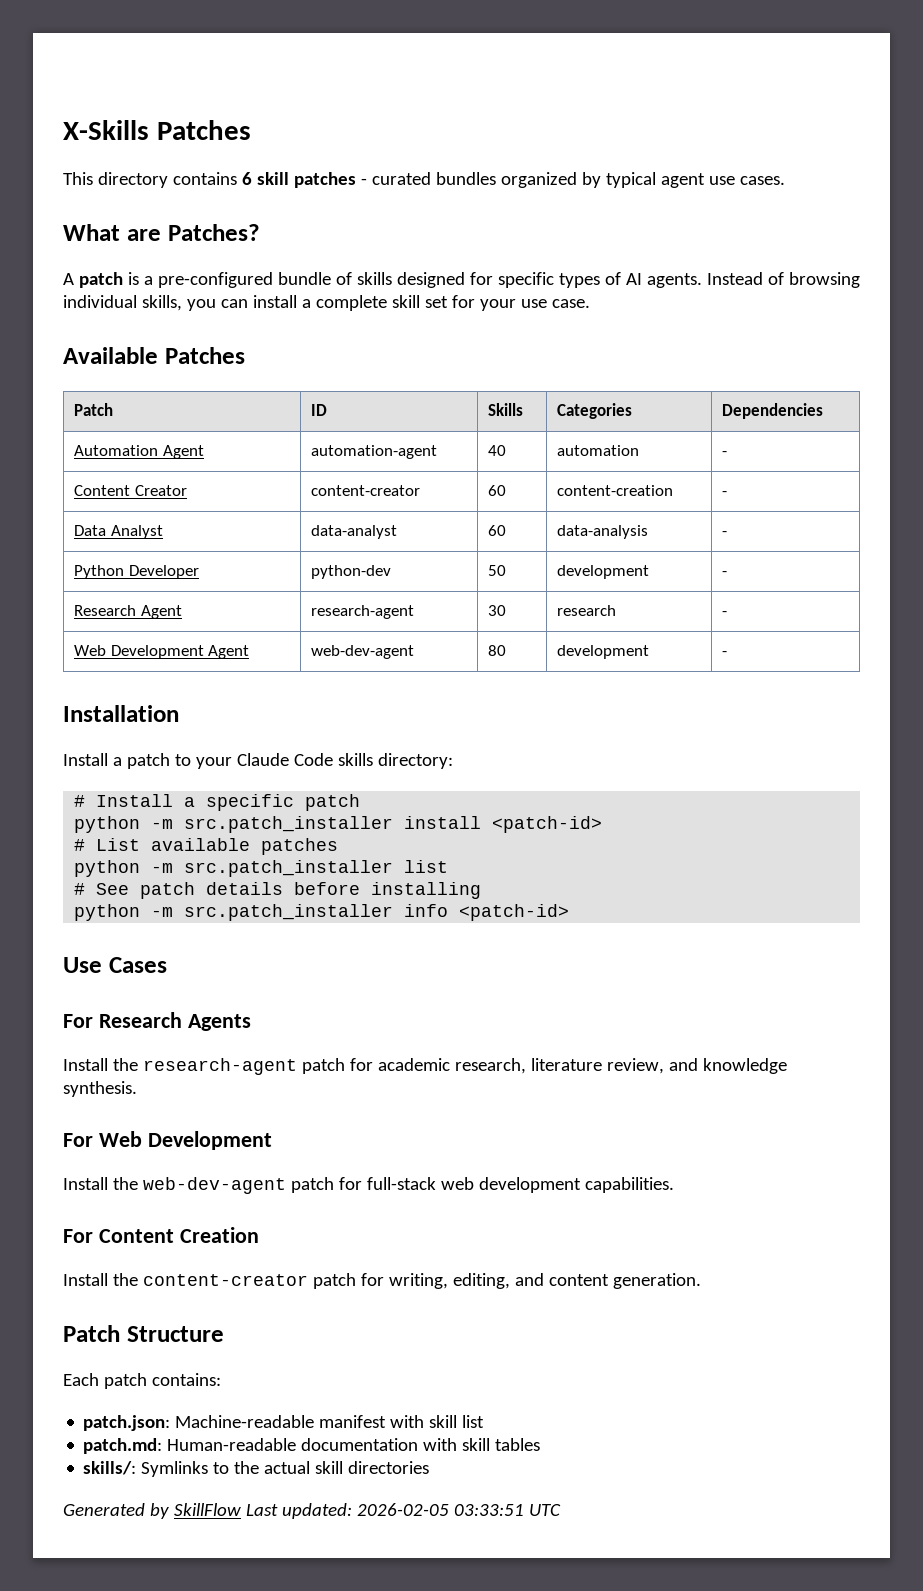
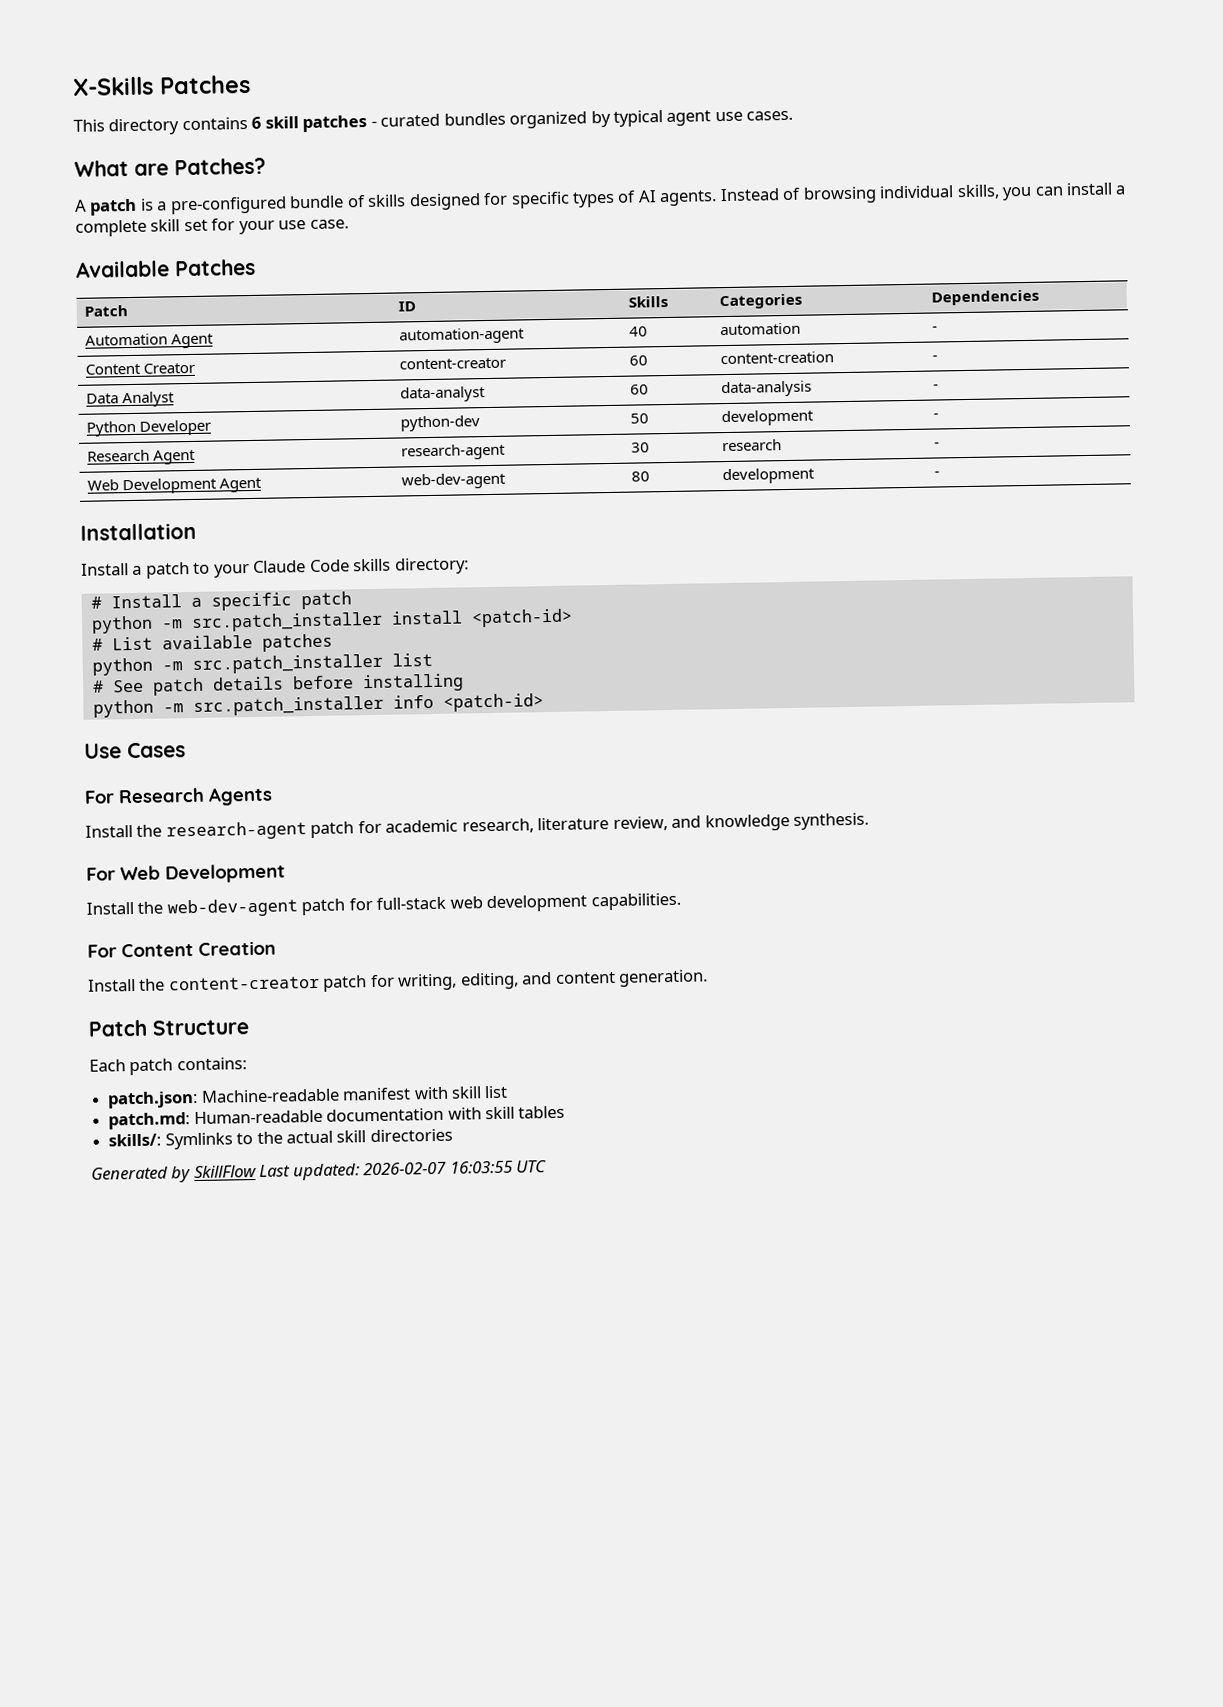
[356,1503,524,1516] 2026-02-05 03:33:51 -> [363,1160,513,1176] 2026-02-07 16:03:55

